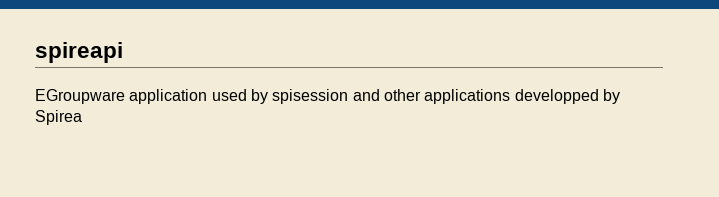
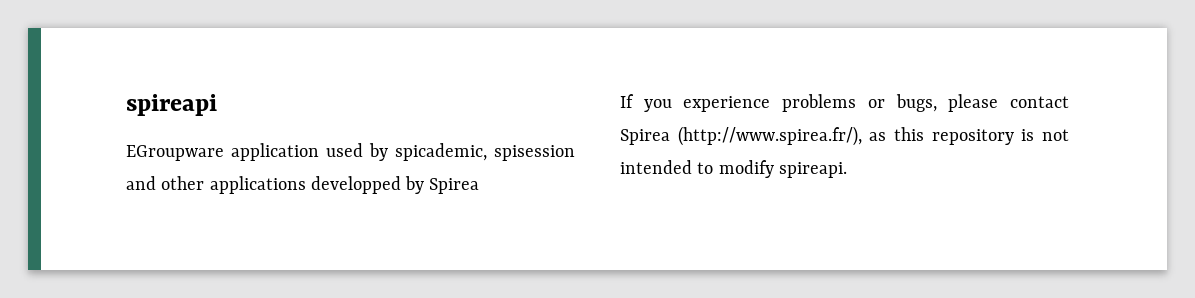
(268, 96) none -> [395,143,487,161] spicademic,
(82, 117) none -> [620,94,1069,112] [620,126,1069,146] [620,160,847,178] // If you experience problems or bugs, please contact Spirea (http://www.spirea.fr/), as this repository is not intended to modify spireapi.

